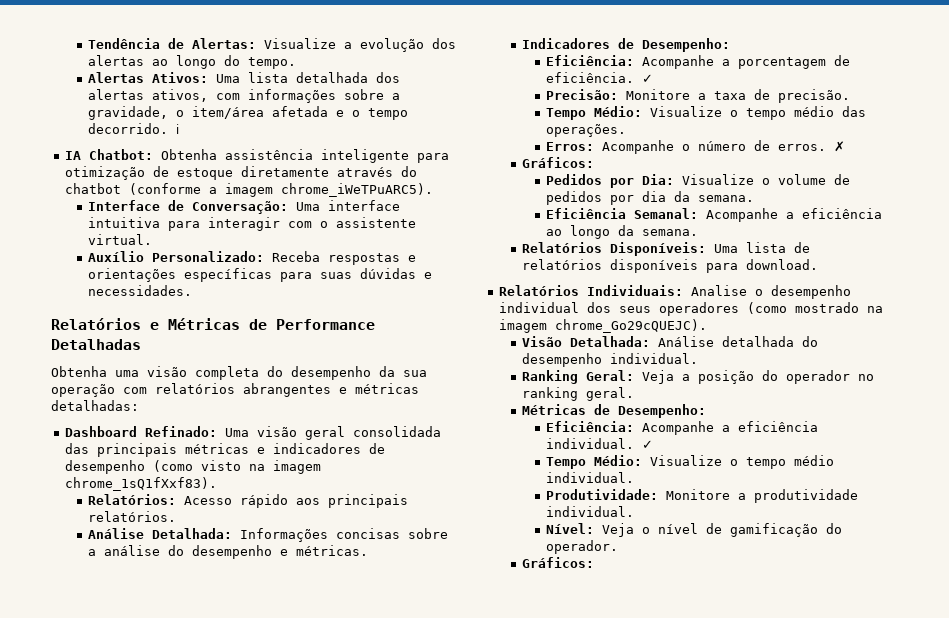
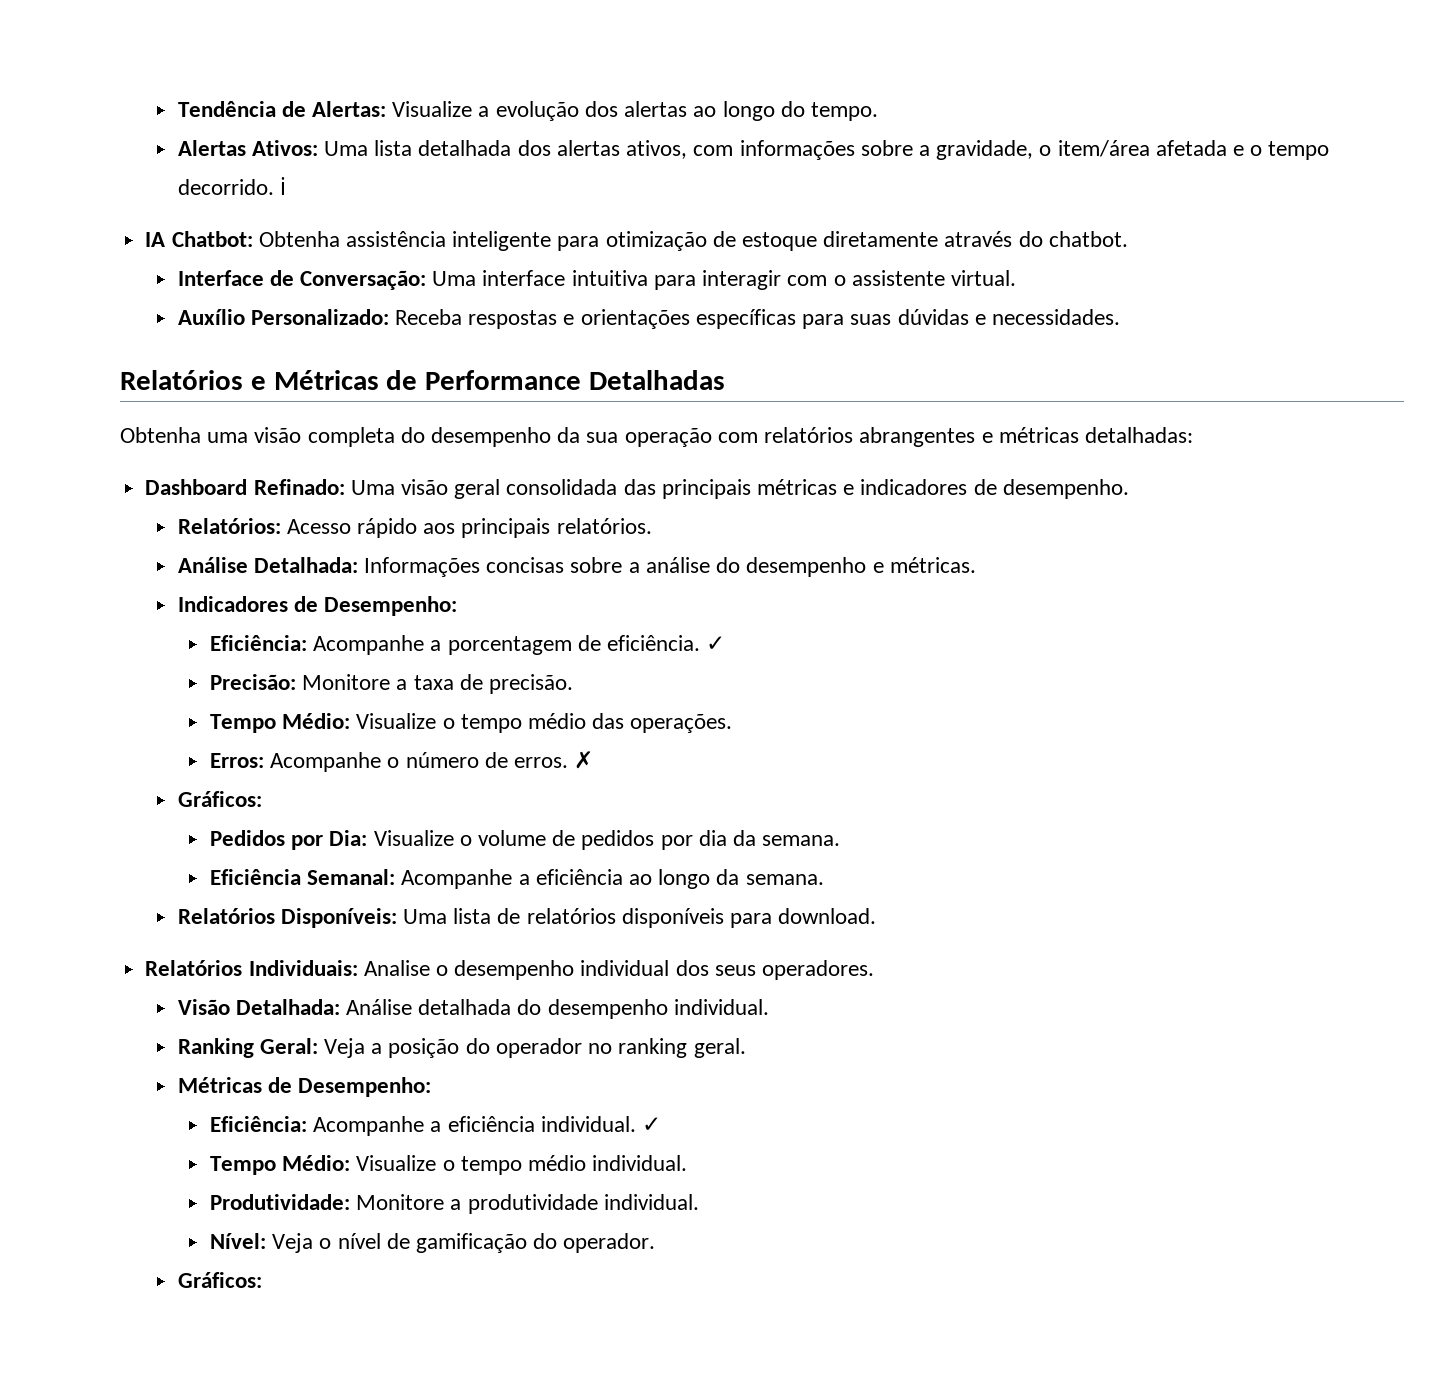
[64,183,433,197] chatbot (conforme a imagem chrome_iWeTPuARC5). -> [1048,231,1128,247] chatbot.
[64,460,321,474] [64,477,217,491] desempenho (como visto na imagem chrome_1sQ1fXxf83). -> [1002,479,1129,499] desempenho.
[658,302,883,316] [498,319,707,333] operadores (como mostrado na imagem chrome_Go29cQUEJC). -> [761,960,874,980] operadores.

